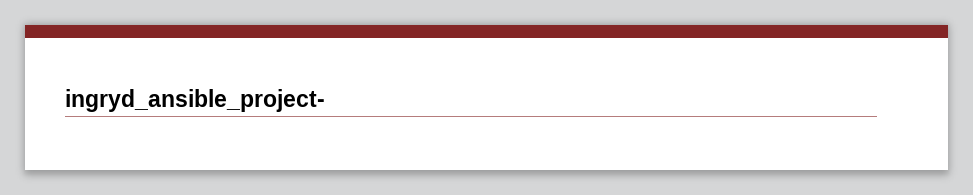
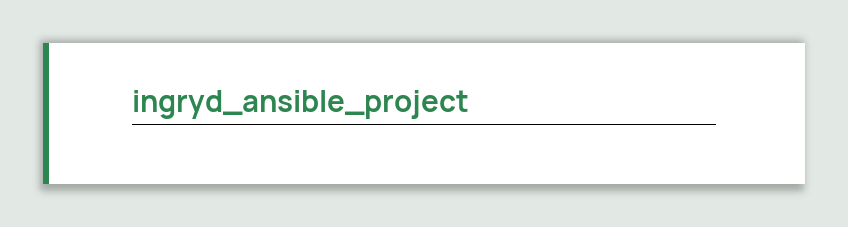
[65,89,325,112] ingryd_ansible_project- -> [132,90,469,119] ingryd_ansible_project

